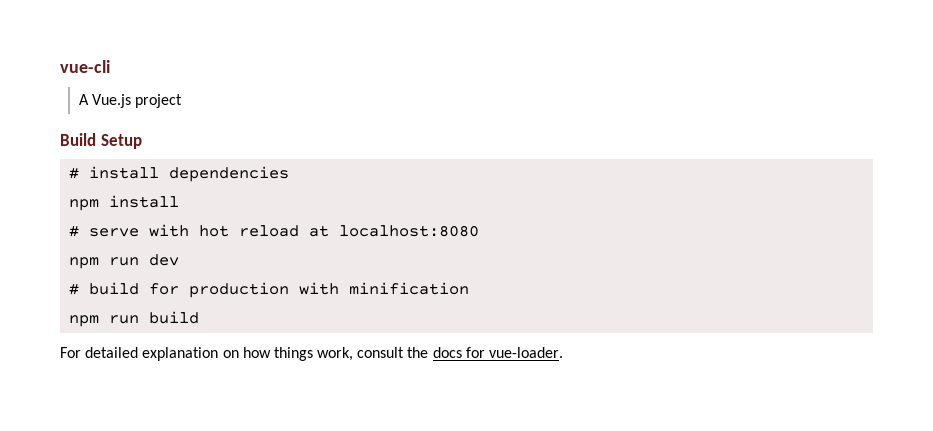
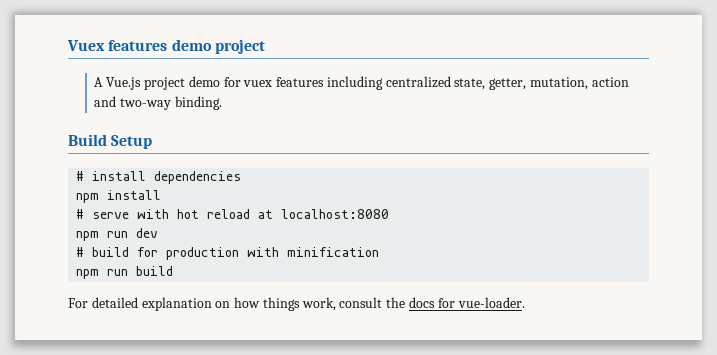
[60,60,110,73] vue-cli -> [67,39,265,54] Vuex features demo project
(182, 101) none -> [188,76,629,90] [94,96,222,110] demo for vuex features including centralized state, getter, mutation, action and two-way binding.

